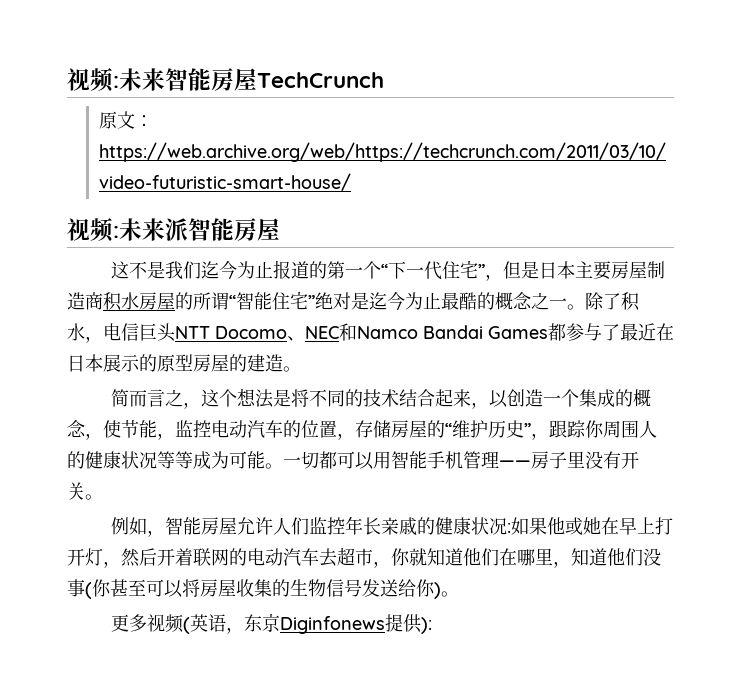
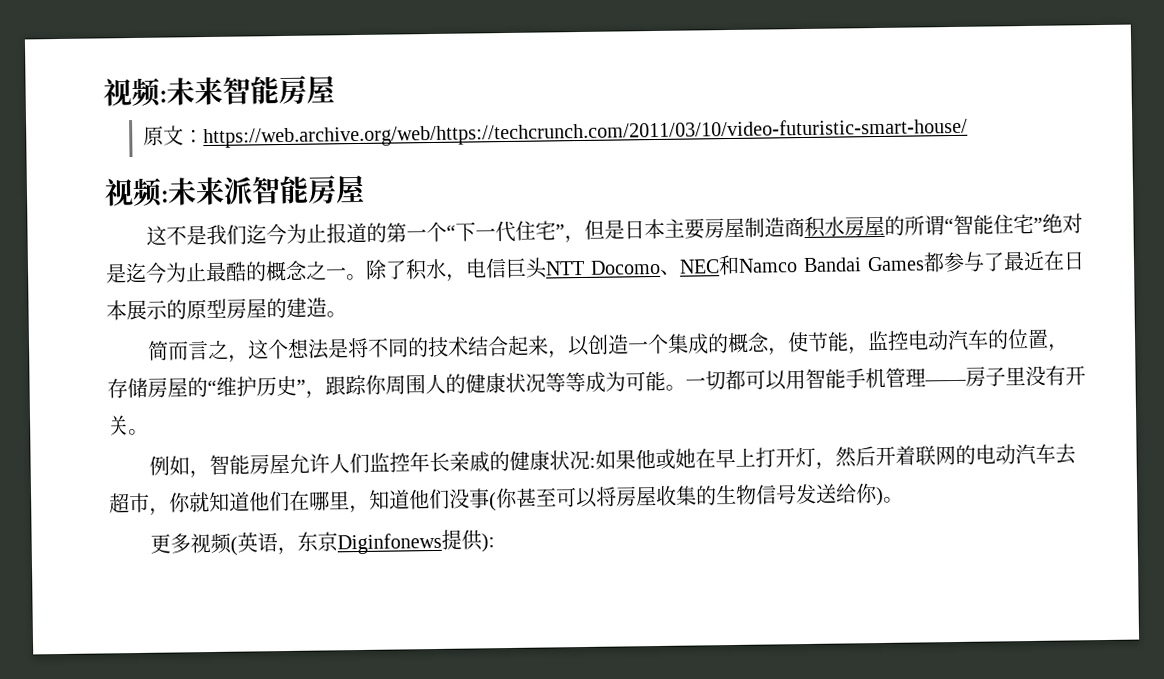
[257,72,384,88] TechCrunch -> (335, 89) none

